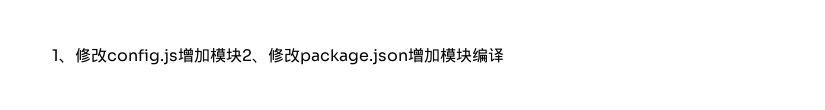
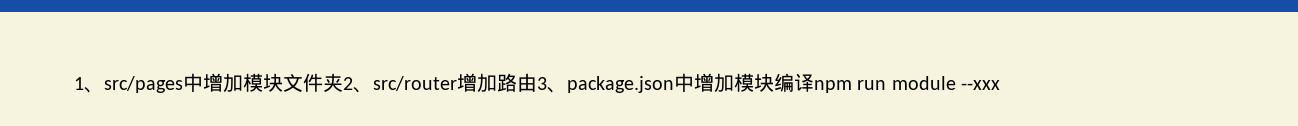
[75,47,504,65] 修改config.js增加模块2、修改package.json增加模块编译 -> [104,73,1001,93] src/pages中增加模块文件夹2、src/router增加路由3、package.json中增加模块编译npm run module --xxx

